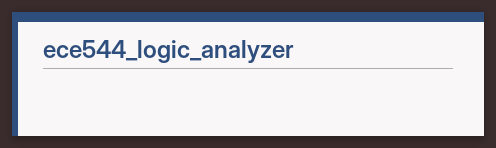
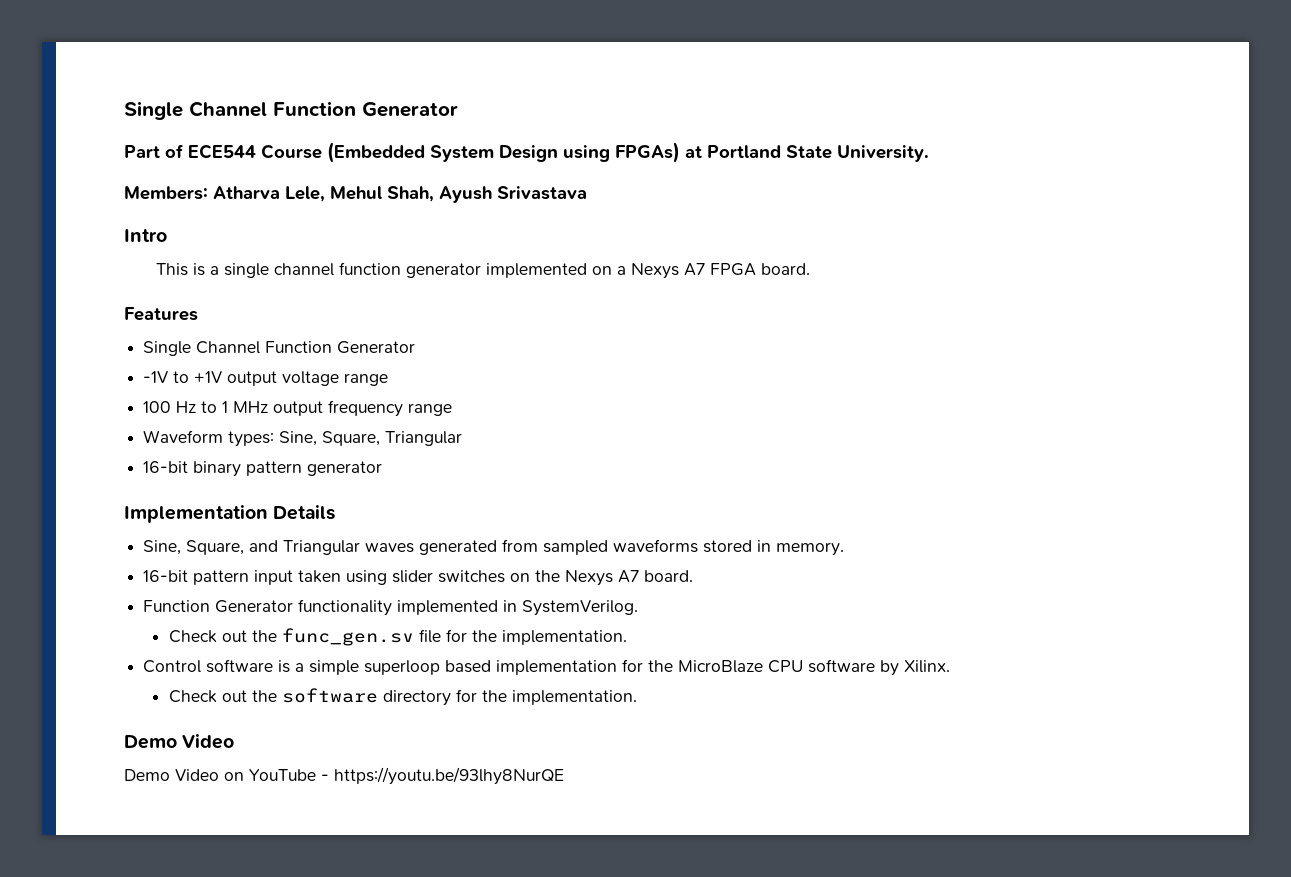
[43,40,294,63] ece544_logic_analyzer -> [124,101,458,120] [124,142,929,163] [124,186,587,203] [124,229,167,242] [156,262,811,279] [124,307,198,321] [143,341,416,356] [143,371,389,386] [143,400,453,417] [143,430,463,447] [143,461,383,477] [124,505,336,523] [143,539,845,556] [143,570,694,586] [143,599,639,616] [169,628,628,646] [143,659,951,676] [169,688,638,706] [124,734,235,749] [124,767,564,785] Single Channel Function Generator // Part of ECE544 Course (Embedded System Design using FPGAs) at Portland State University. // Members: Atharva Lele, Mehul Shah, Ayush Srivastava // Intro // This is a single channel function generator implemented on a Nexys A7 FPGA board. // Features // Single Channel Function Generator // -1V to +1V output voltage range // 100 Hz to 1 MHz output frequency range // Waveform types: Sine, Square, Triangular // 16-bit binary pattern generator // Implementation Details // Sine, Square, and Triangular waves generated from sampled waveforms stored in memory. // 16-bit pattern input taken using slider switches on the Nexys A7 board. // Function Generator functionality implemented in SystemVerilog. // Check out the func_gen.sv file for the implementation. // Control software is a simple superloop based implementation for the MicroBlaze CPU software by Xilinx. // Check out the software directory for the implementation. // Demo Video // Demo Video on YouTube - https://youtu.be/93lhy8NurQE

